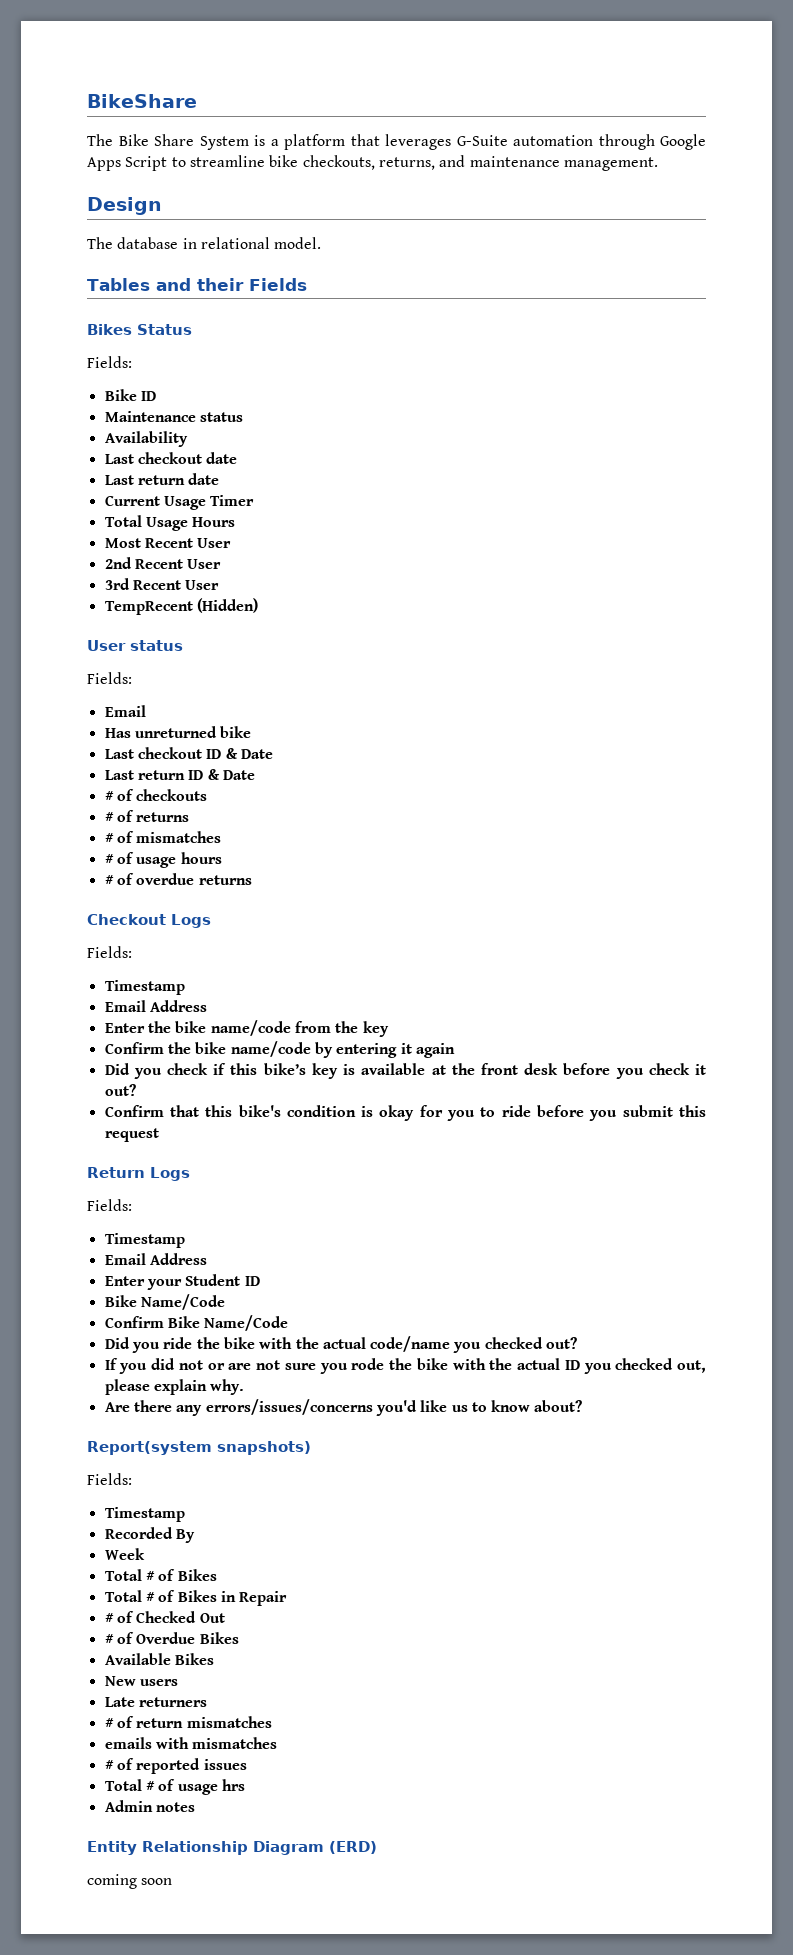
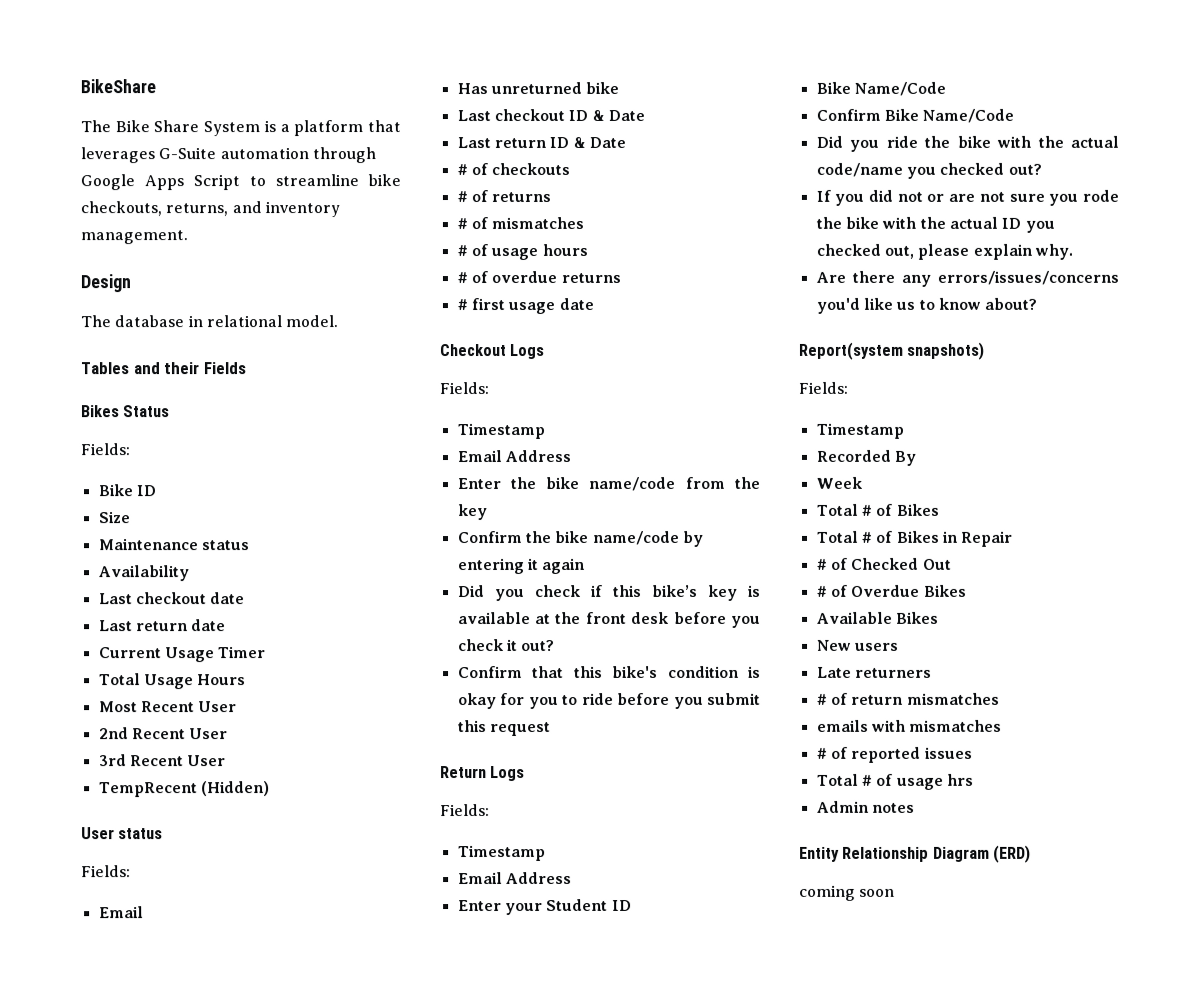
[469,156,560,167] maintenance -> [264,201,340,218] inventory
(156, 396) none -> [98,511,131,524] // Size
(252, 880) none -> [456,298,594,315] // # first usage date

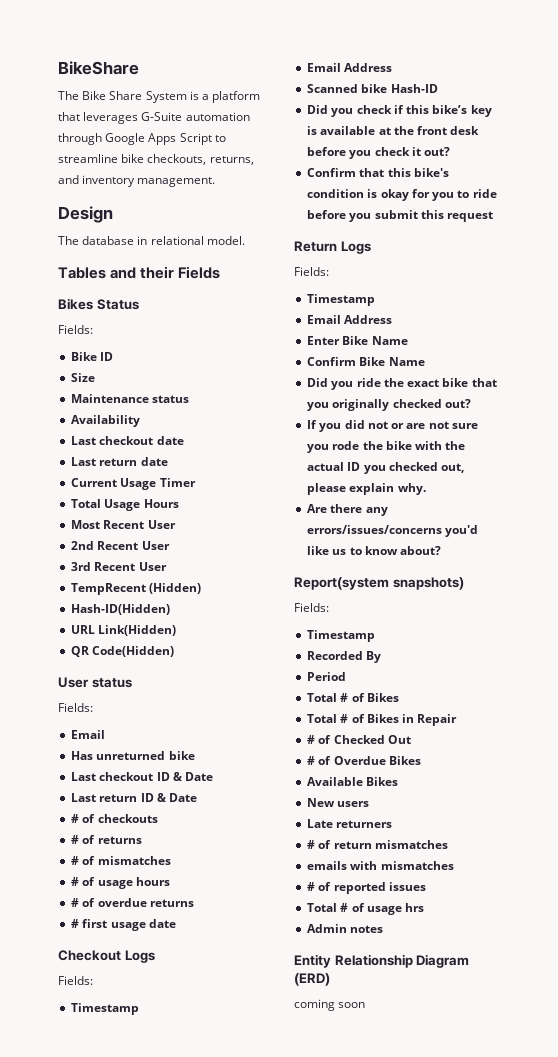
(270, 789) none -> [71,604,171,615] [71,625,177,636] [71,646,175,657] // Hash-ID(Hidden) // URL Link(Hidden) // QR Code(Hidden)
[456,476,760,492] [457,504,488,521] [457,530,704,547] [457,558,587,575] Enter the bike name/code from the key // Confirm the bike name/code by entering it again -> [307,84,438,93] Scanned bike Hash-ID
[504,898,632,916] [815,81,946,96] your Student ID // Bike Name/Code -> [342,336,408,345] Bike Name
[922,108,1015,123] Name/Code -> [388,357,425,366] Name
[956,135,1119,148] [815,162,936,179] bike with the actual code/name you -> [407,378,497,387] [307,399,390,411] exact bike that you originally
[815,476,862,489] Week -> [307,672,347,681] Period

